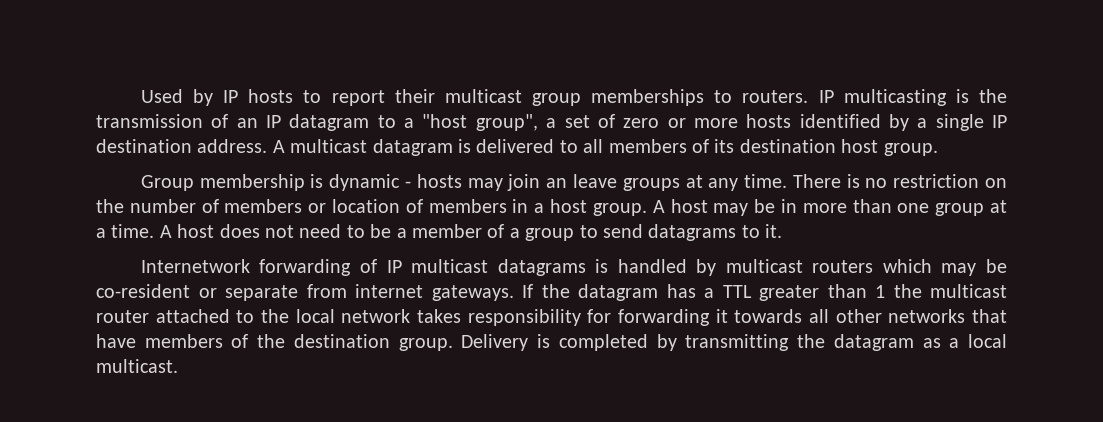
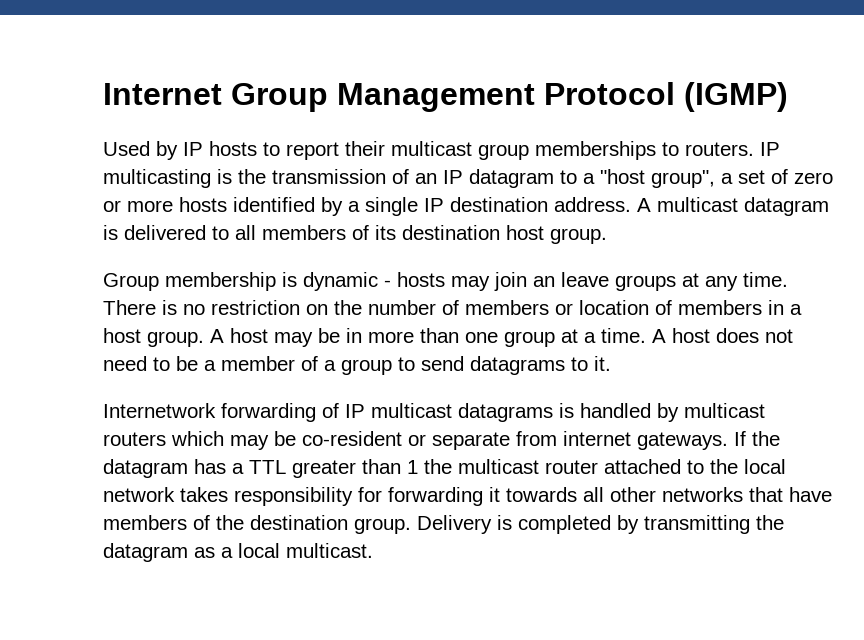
(140, 96) none -> [103,82,788,112] Internet Group Management Protocol (IGMP) //

